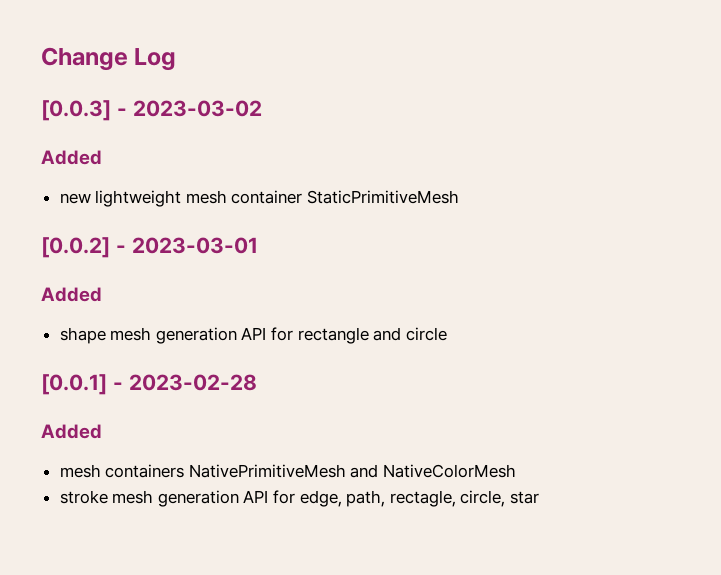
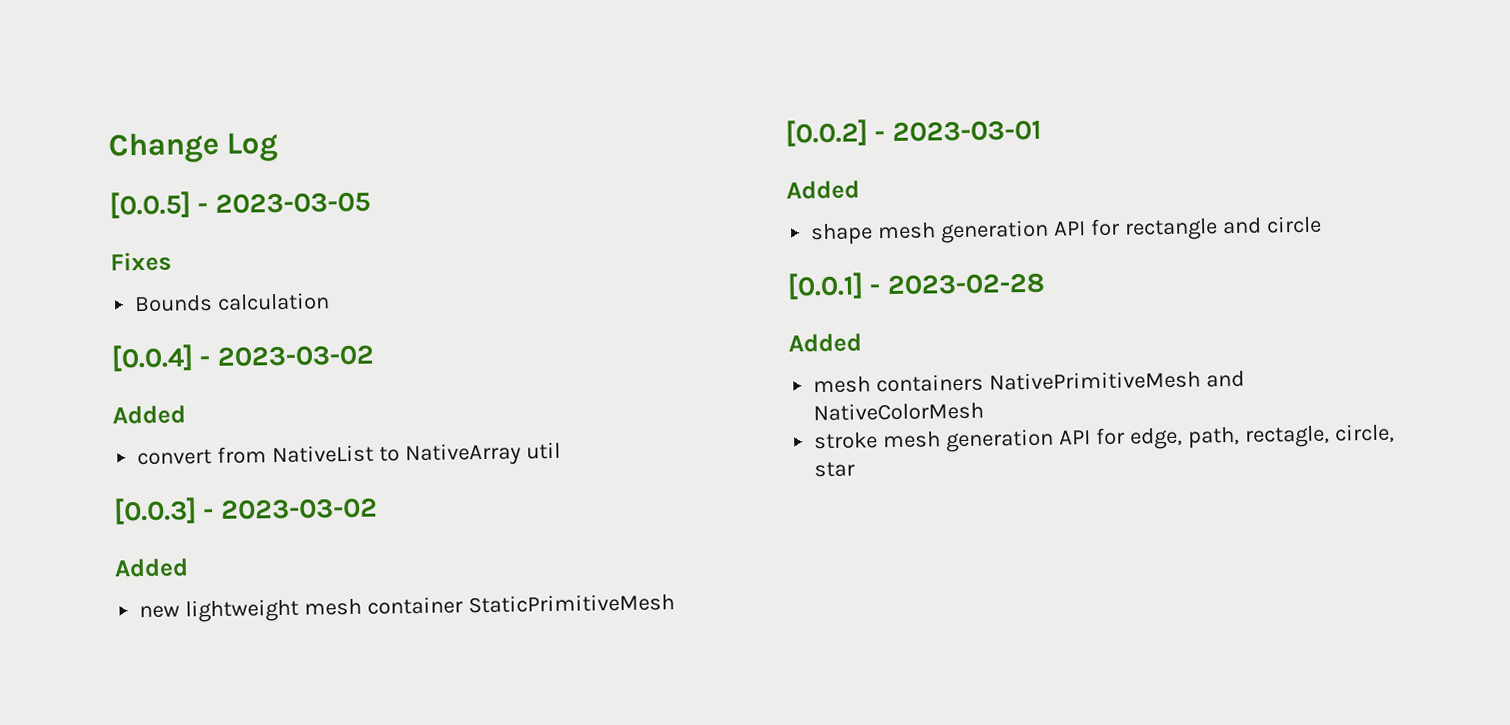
(177, 59) none -> [109,191,371,219] [110,251,172,272] [134,292,331,313] [111,344,374,372] [112,405,186,425] [137,441,561,467] // [0.0.5] - 2023-03-05 // Fixes // Bounds calculation // [0.0.4] - 2023-03-02 // Added // convert from NativeList to NativeArray util

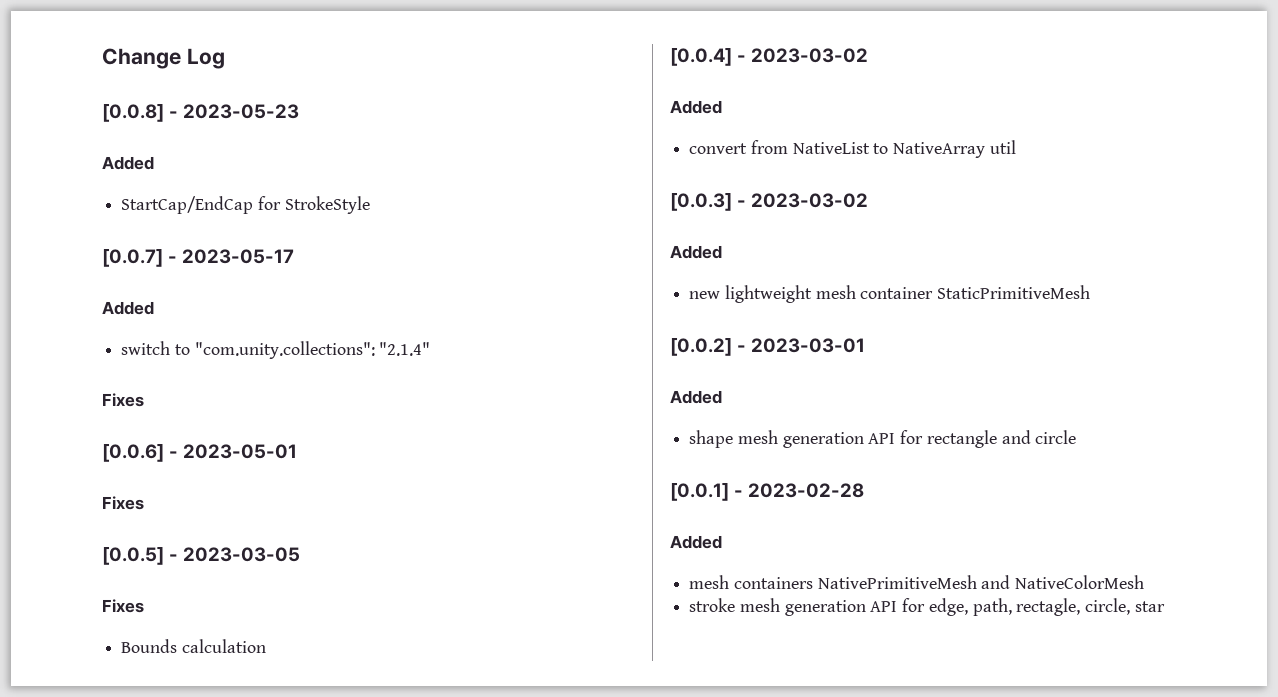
(279, 146) none -> [102,104,300,122] [102,156,154,170] [121,196,370,214] [102,249,295,267] [102,301,154,315] [121,341,431,359] [102,393,144,407] [102,444,298,462] [102,496,144,510] // [0.0.8] - 2023-05-23 // Added // StartCap/EndCap for StrokeStyle // [0.0.7] - 2023-05-17 // Added // switch to "com.unity.collections": "2.1.4" // Fixes // [0.0.6] - 2023-05-01 // Fixes

